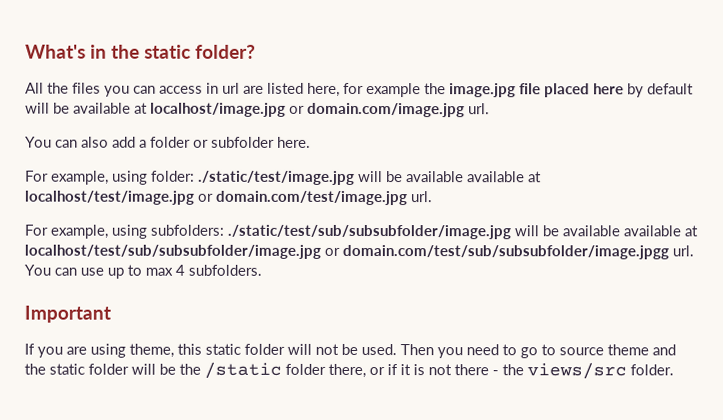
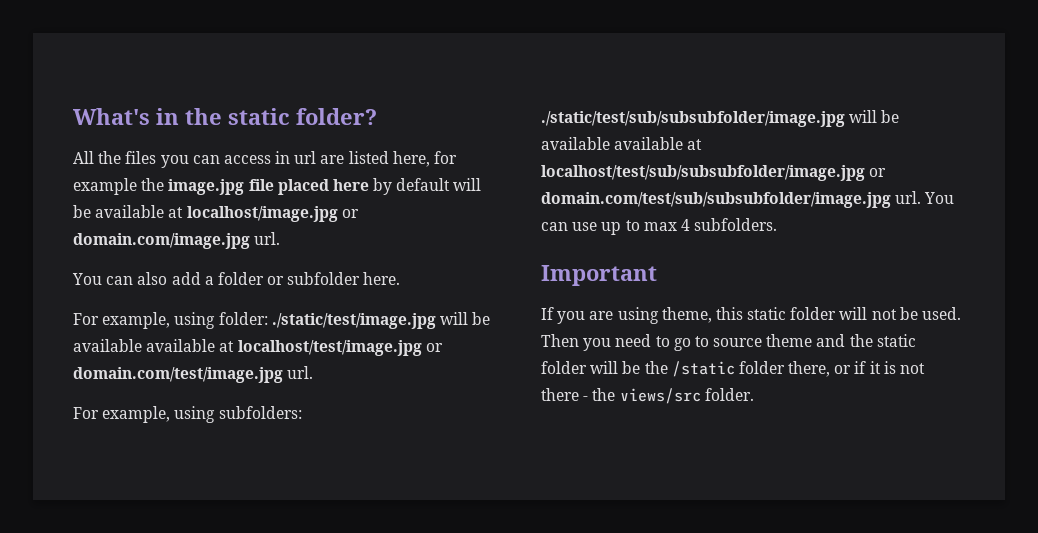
[342,244,669,260] domain.com/test/sub/subsubfolder/image.jpgg -> [541,192,891,208] domain.com/test/sub/subsubfolder/image.jpg

